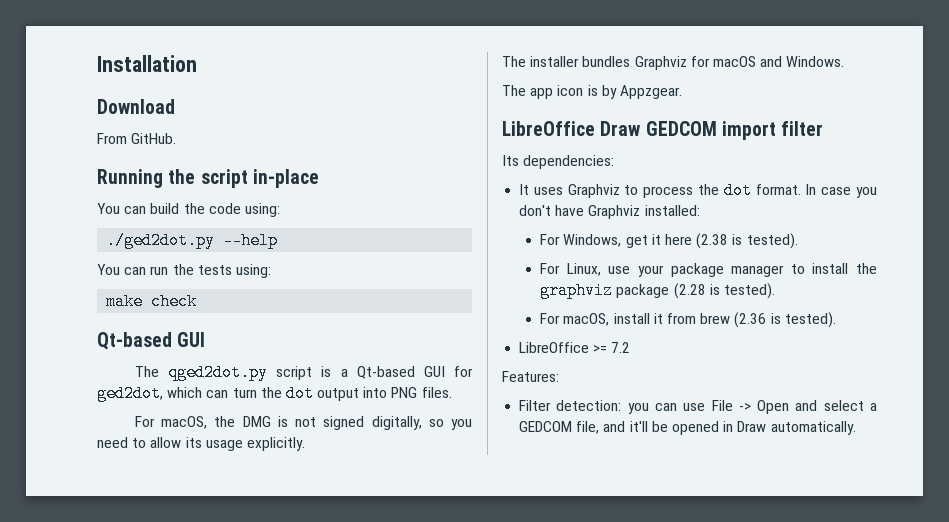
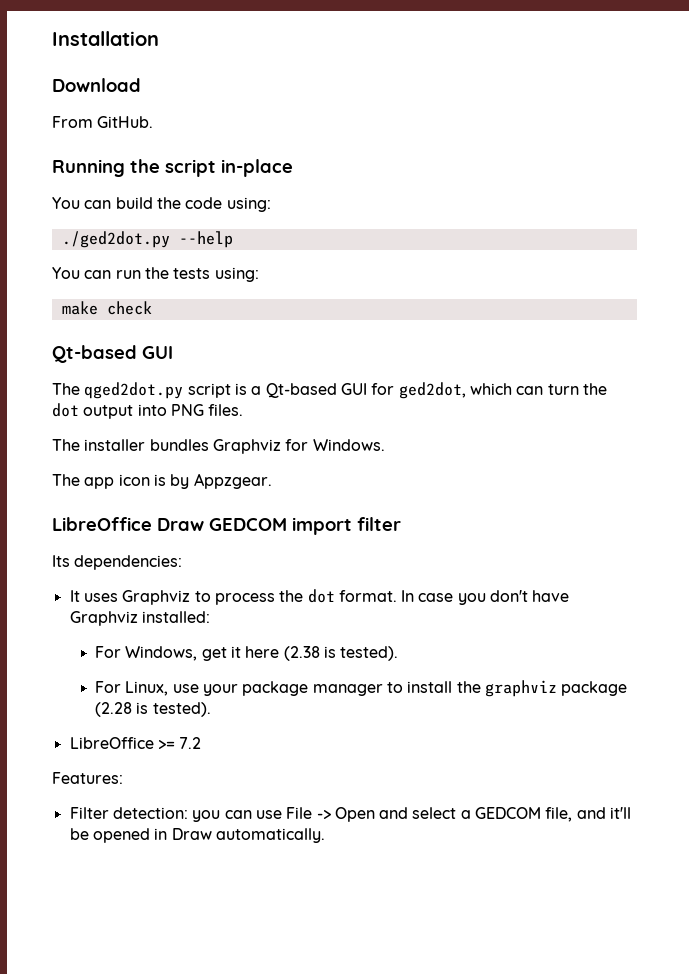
[134,416,473,430] [97,437,305,451] // For macOS, the DMG is not signed digitally, so you need to allow its usage explicitly. -> (244, 410) none
[712,56,783,67] macOS and -> (309, 445) none
[540,312,836,328] // For macOS, install it from brew (2.36 is tested). -> (211, 709) none

